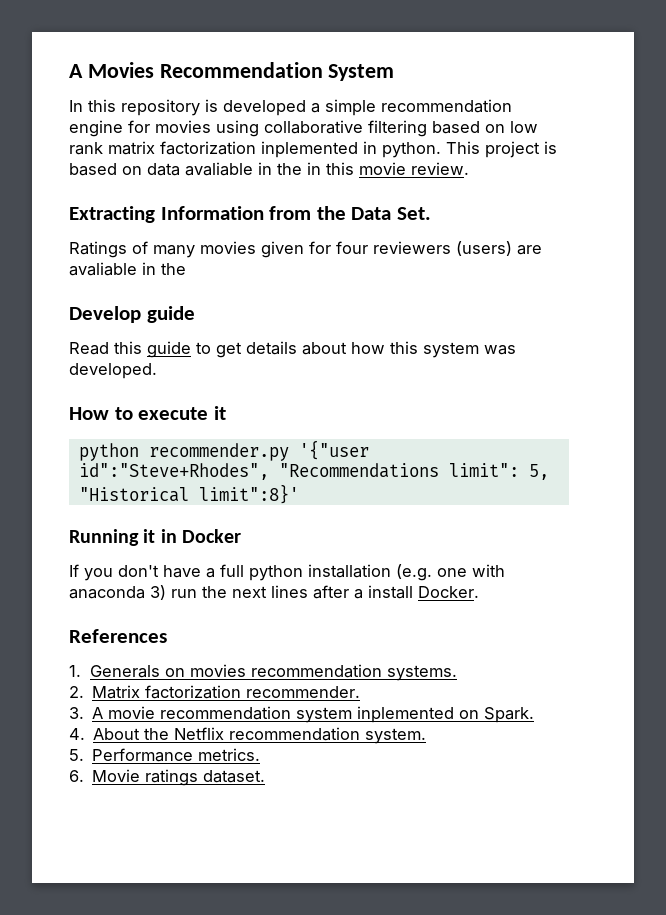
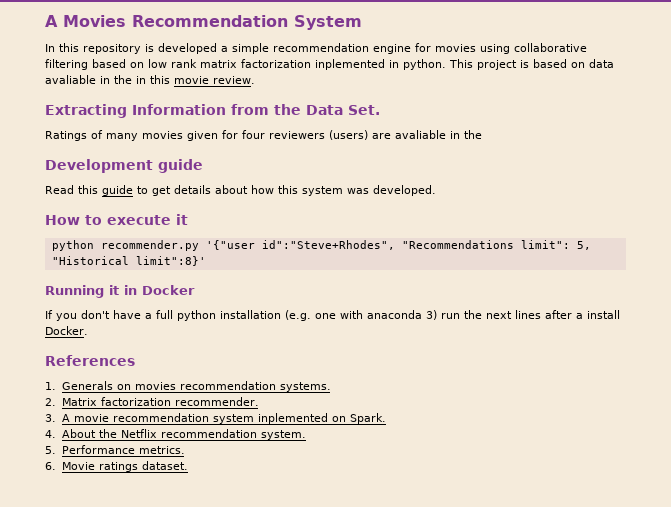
[69,306,141,323] Develop -> [45,159,153,173] Development

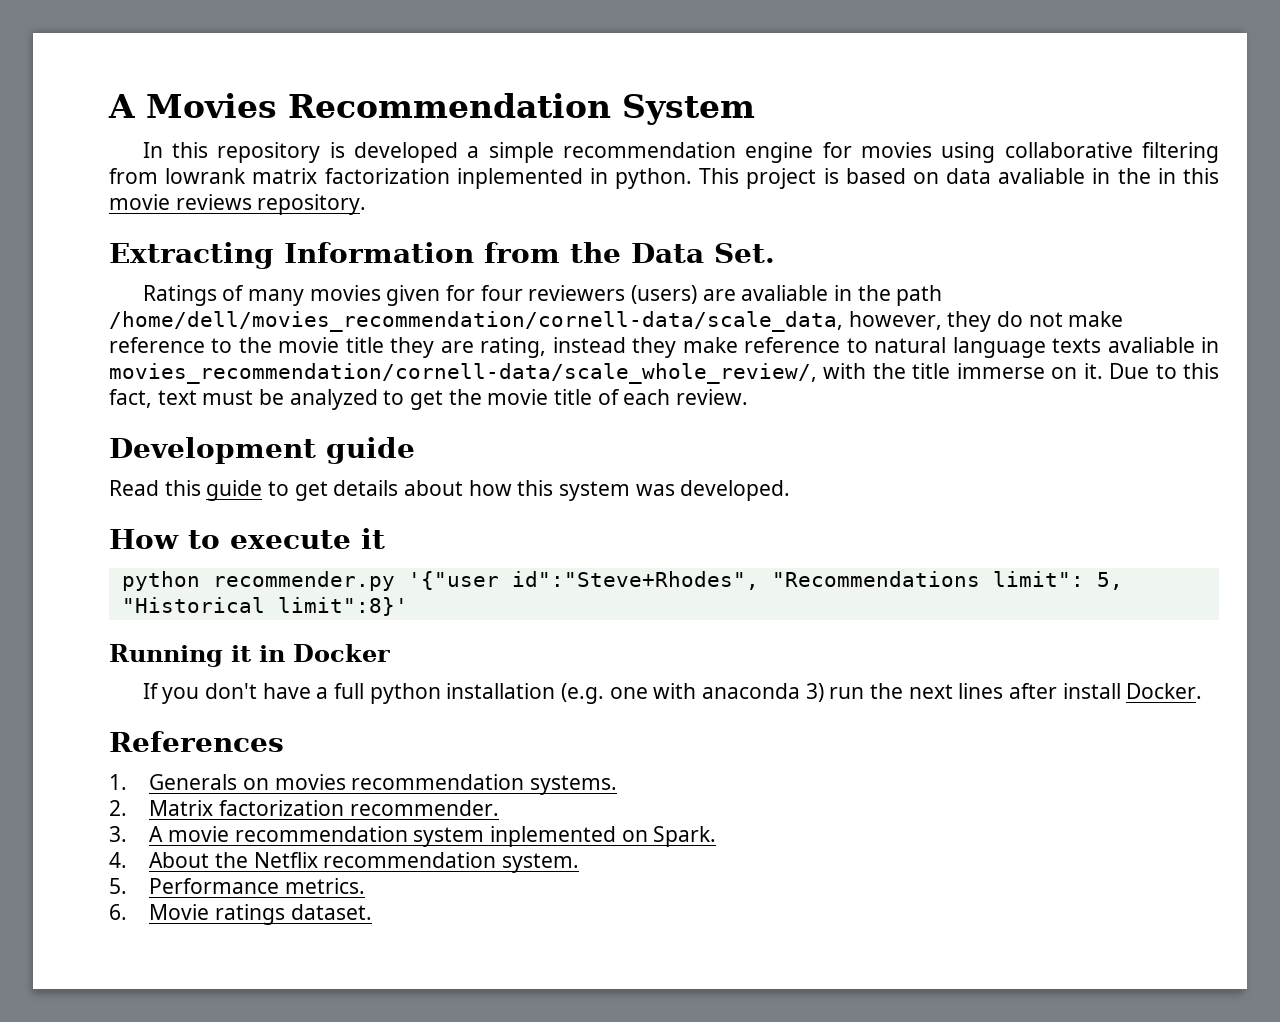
[92,59,197,68] based on low rank -> [109,168,247,184] from lowrank
[213,76,255,84] review. -> [175,194,367,215] reviews repository.
(482, 134) none -> [896,285,943,306] [109,311,1124,332] [109,337,1219,358] [109,363,1219,384] [109,389,749,410] path /home/dell/movies_recommendation/cornell-data/scale_data, however, they do not make reference to the movie title they are rating, instead they make reference to natural language texts avaliable in movies_recommendation/cornell-data/scale_whole_review/, with the title immerse on it. Due to this fact, text must be analyzed to get the movie title of each review.
[576,313,583,319] a -> (1058, 691) none

